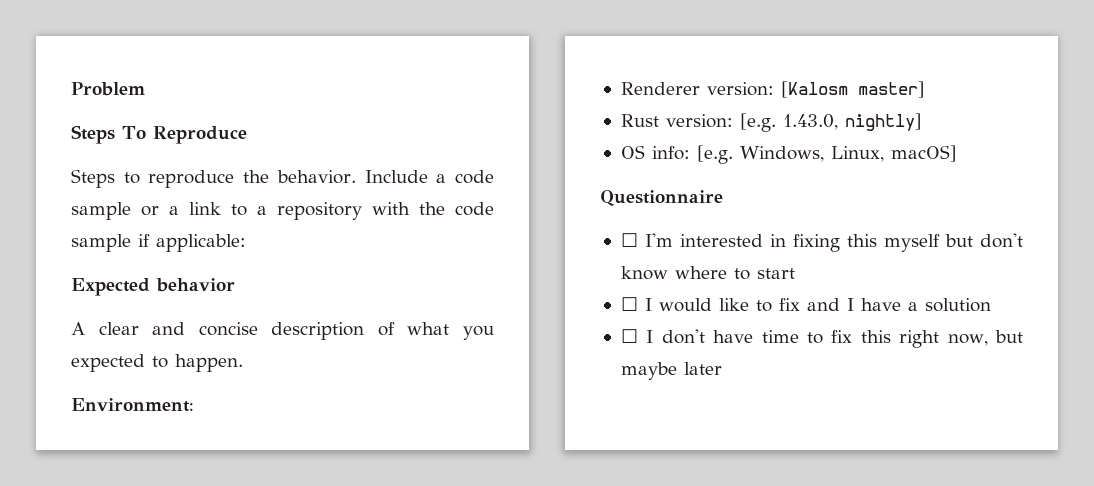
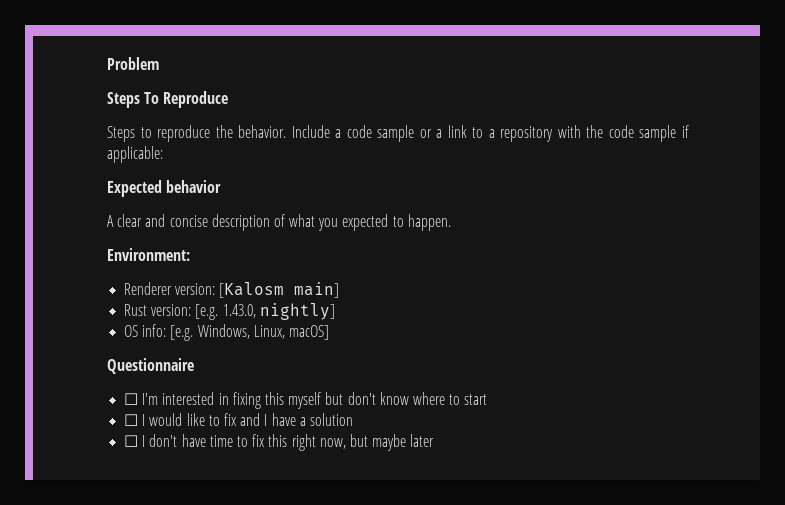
[857,81,925,98] master] -> [294,282,340,298] main]

